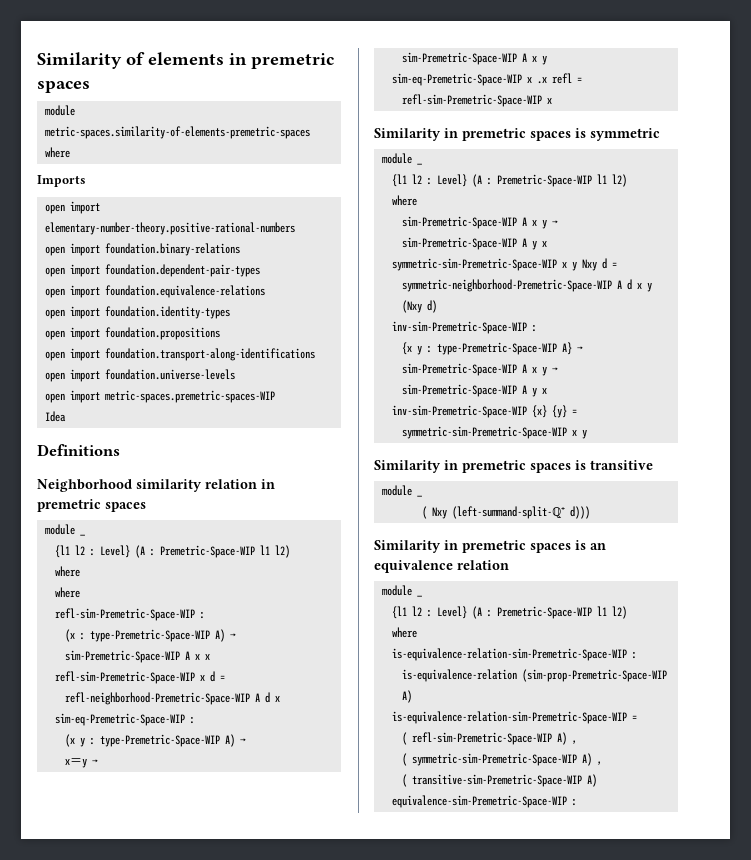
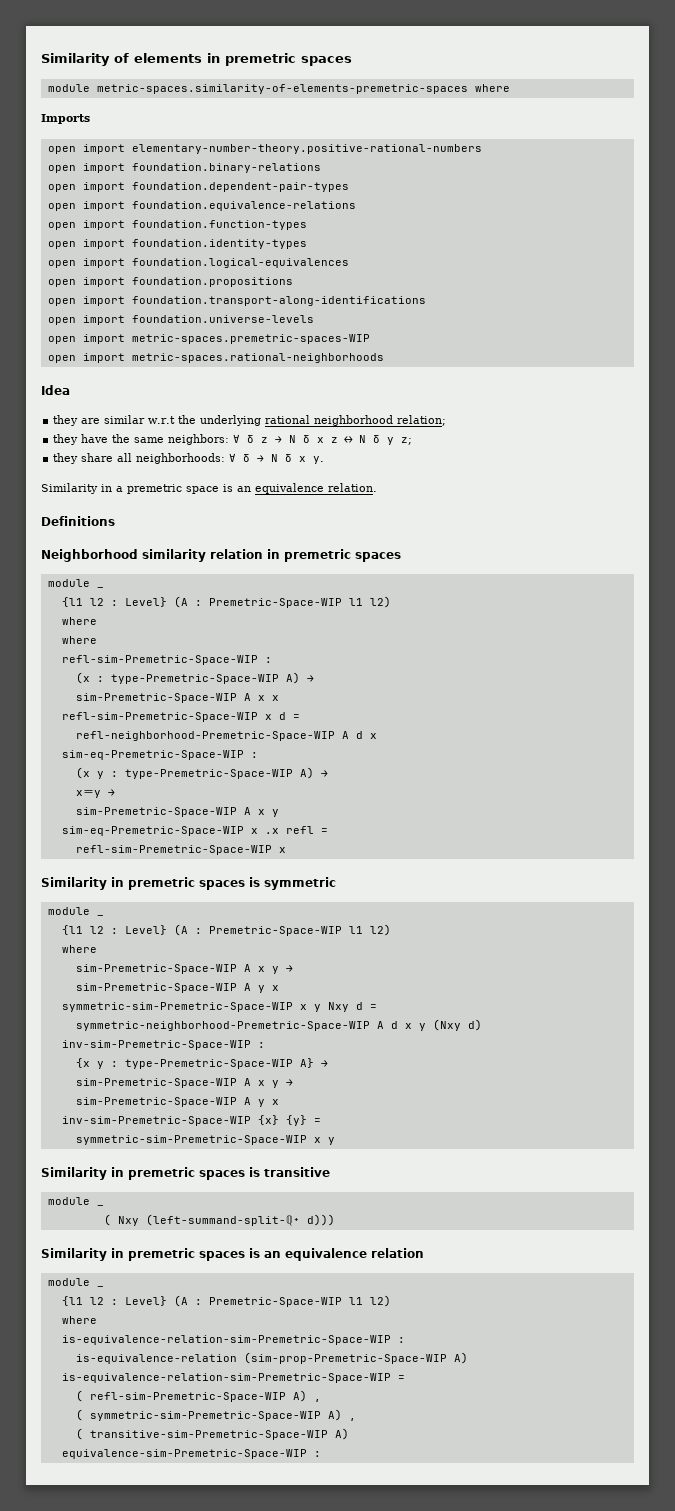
(265, 291) none -> [47,220,307,230] // open import foundation.function-types
(230, 312) none -> [47,258,349,268] // open import foundation.logical-equivalences
[44,411,66,422] Idea -> [47,353,384,363] [41,385,70,395] [53,415,447,426] [53,434,413,445] [53,453,325,464] [41,483,377,494] open import metric-spaces.rational-neighborhoods // Idea // they are similar w.r.t the underlying rational neighborhood relation; // they have the same neighbors: ∀ δ z → N δ x z ↔ N δ y z; // they share all neighborhoods: ∀ δ → N δ x y. // Similarity in a premetric space is an equivalence relation.

